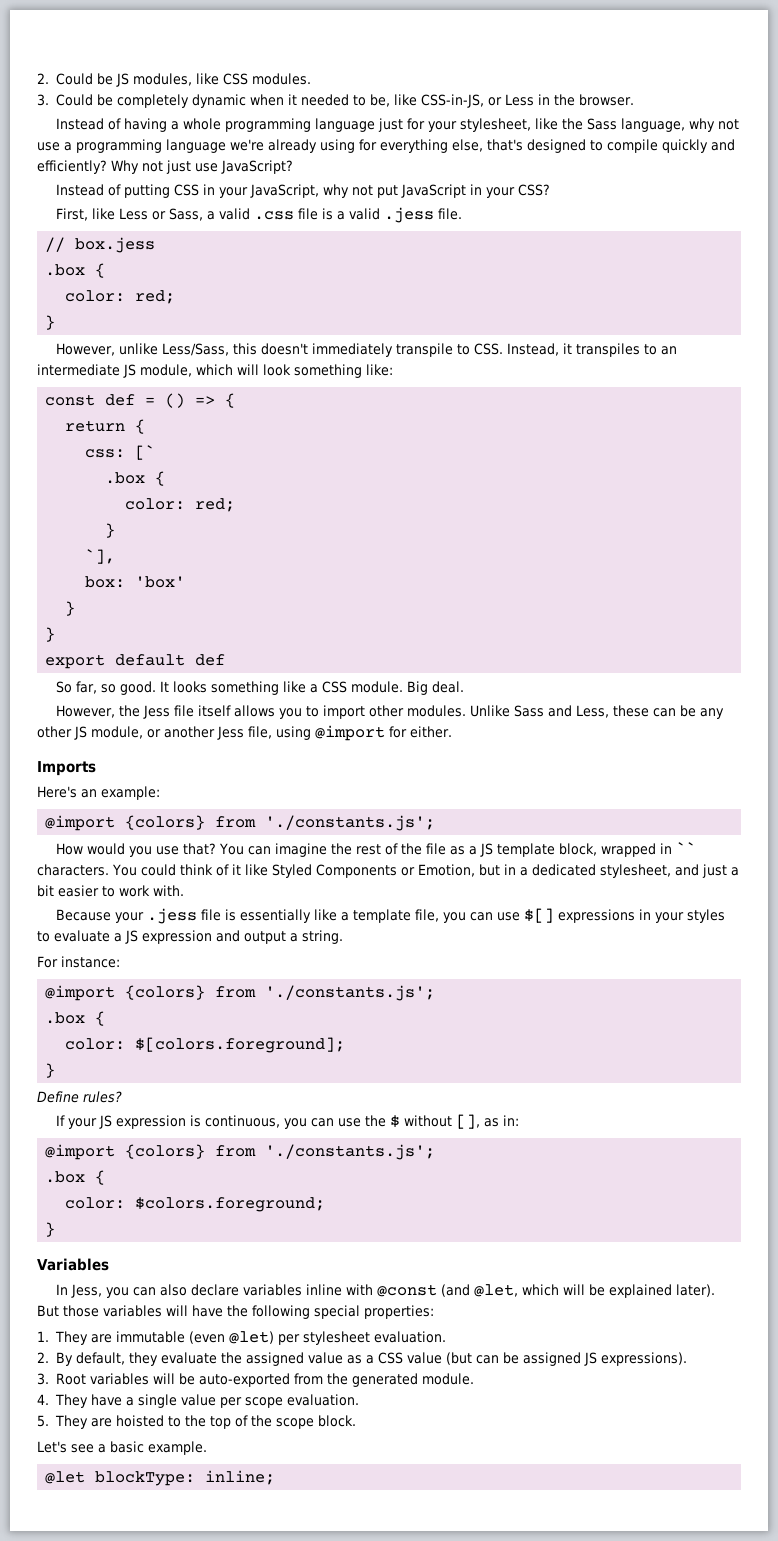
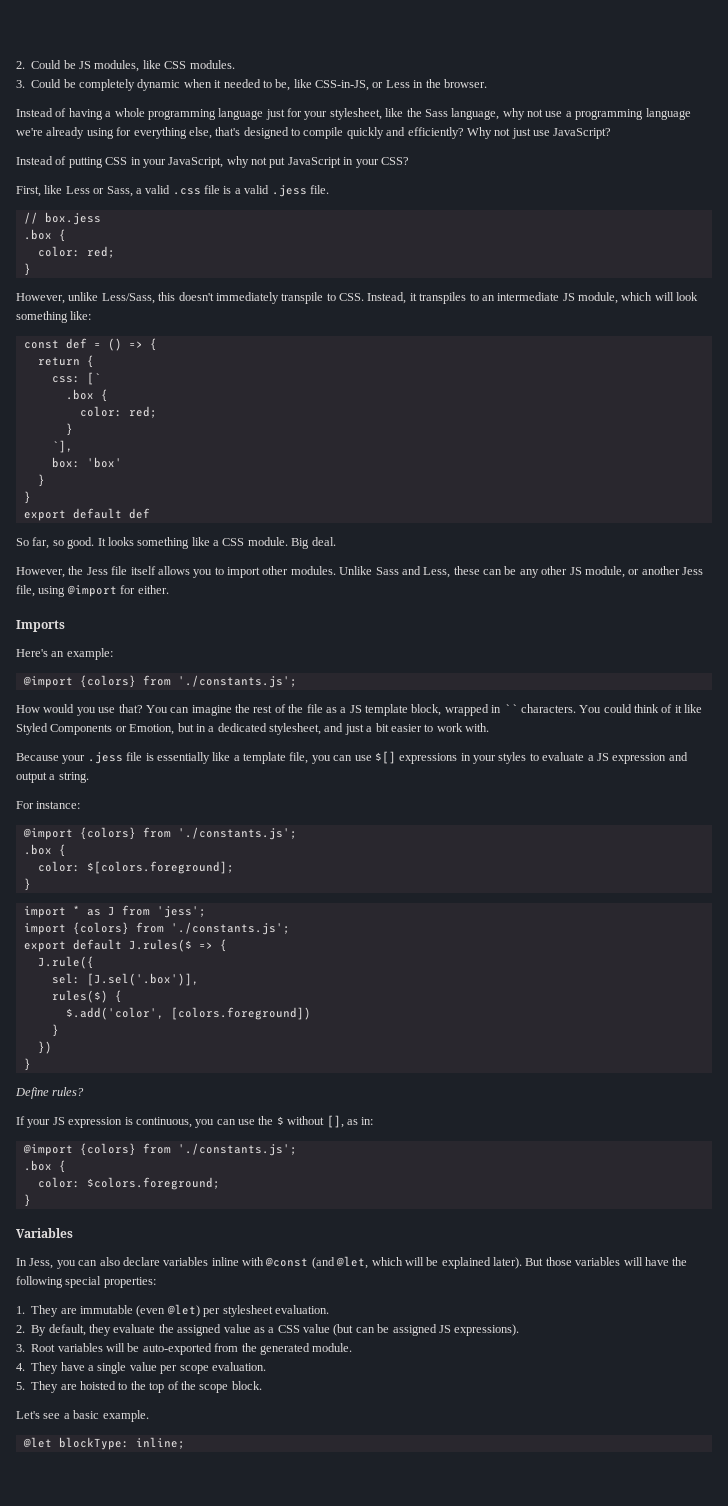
(56, 1070) none -> [23,905,206,918] [23,922,290,935] [23,939,227,952] [37,956,94,969] [51,973,199,986] [51,990,122,1003] [65,1007,311,1020] [51,1024,59,1037] [37,1041,52,1054] [23,1058,31,1071] // import * as J from 'jess'; // import {colors} from './constants.js'; // export default J.rules($ => { // J.rule({ // sel: [J.sel('.box')], // rules($) { // $.add('color', [colors.foreground]) // } // }) // }

